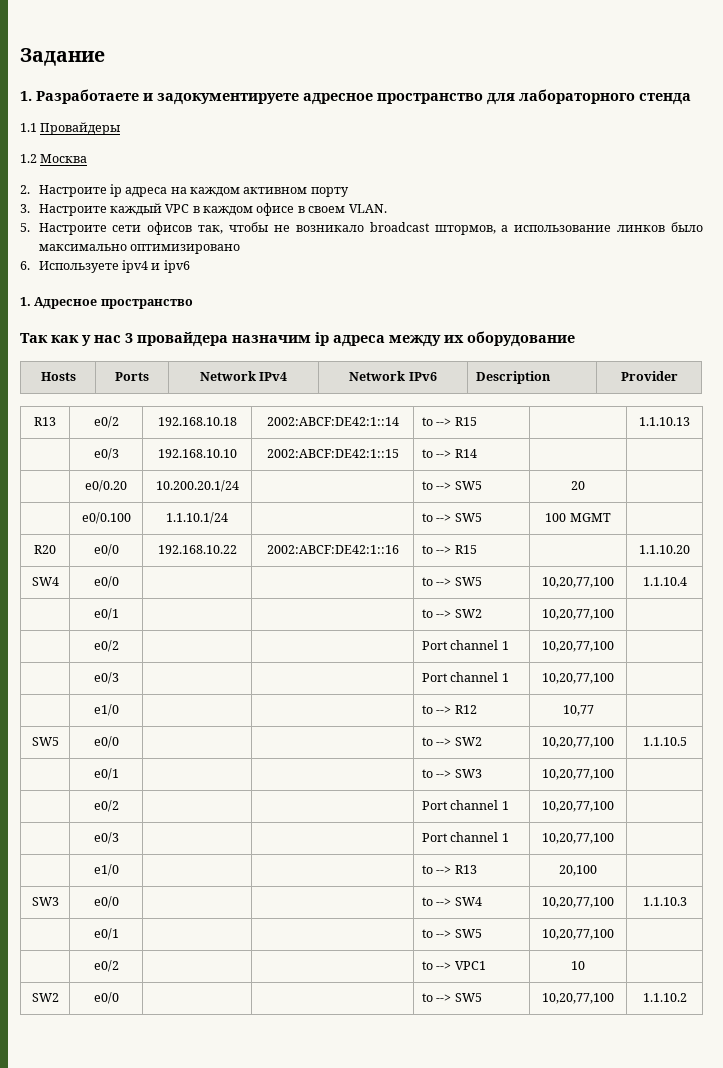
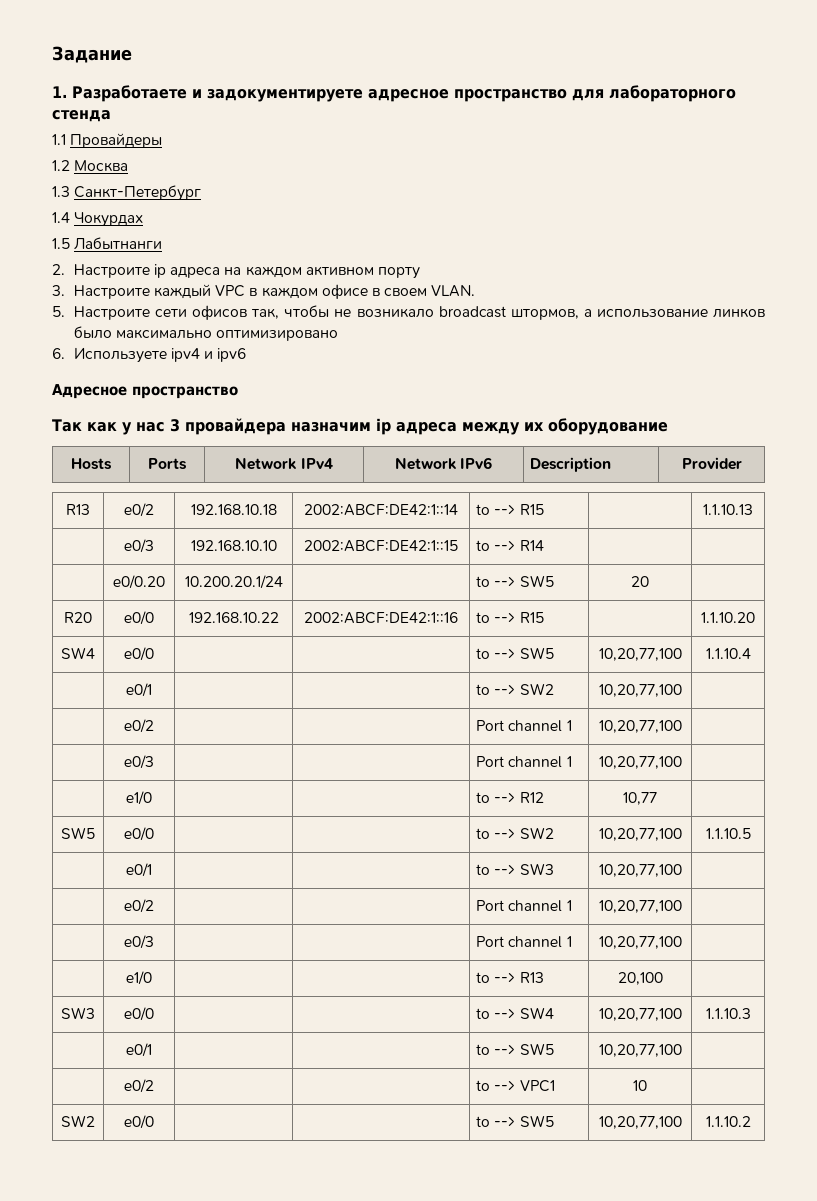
(88, 158) none -> [52,185,202,201] [52,212,144,227] [52,237,163,250] // 1.3 Санкт-Петербург // 1.4 Чокурдах // 1.5 Лабытнанги
[20,297,31,306] 1. -> (247, 355) none
[81,512,131,524] [166,512,228,524] [422,513,482,522] [545,513,611,522] // | e0/0.100 | 1.1.10.1/24 | | to --> SW5 | 100 MGMT | -> (649, 581) none

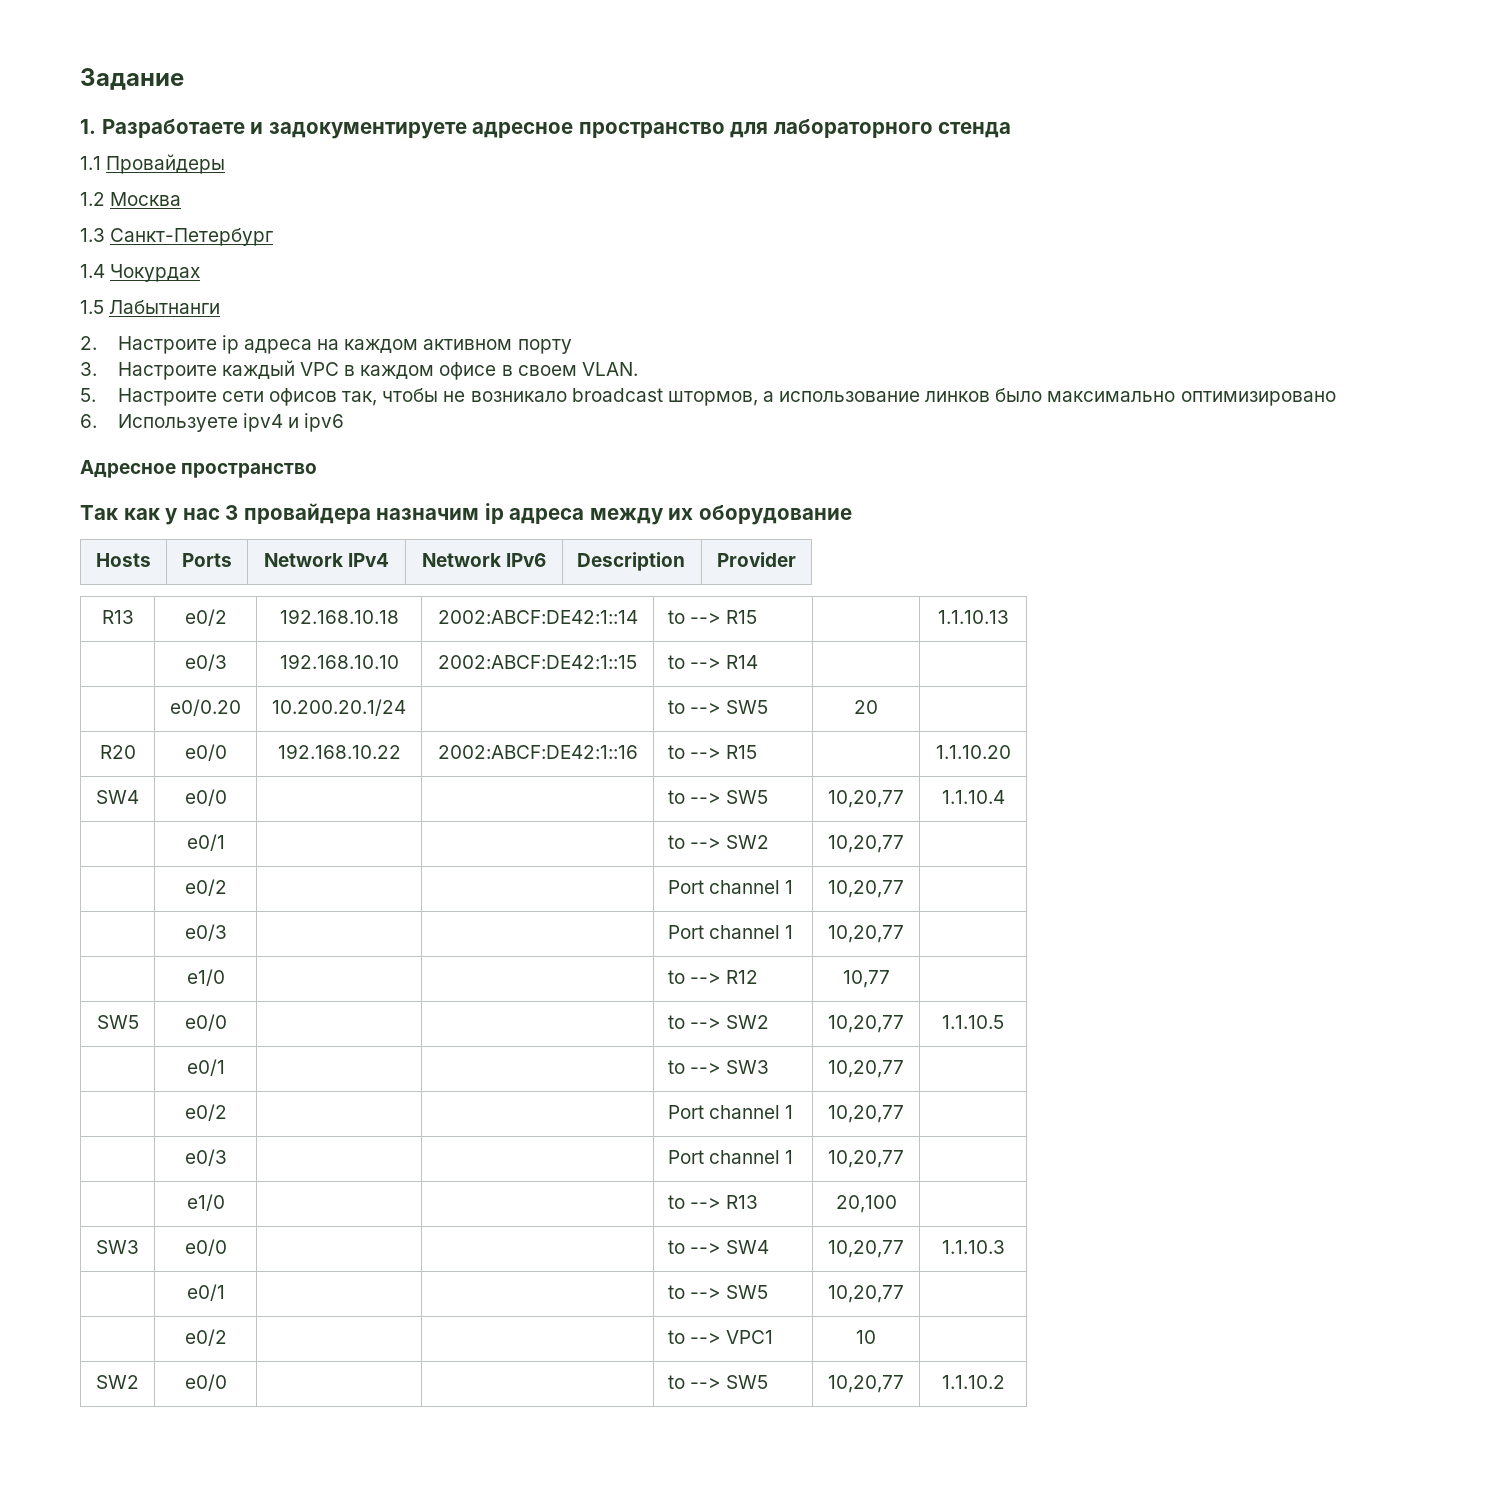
[598,648,682,661] 10,20,77,100 -> [828,790,904,808] 10,20,77
[598,684,682,697] [124,719,154,733] [476,720,572,732] [598,720,682,733] [124,755,154,769] [476,756,572,768] [598,756,682,769] 10,20,77,100 | // | e0/2 | | | Port channel 1 | 10,20,77,100 | // | e0/3 | | | Port channel 1 | 10,20,77,100 -> [828,835,904,853] [184,879,227,896] [668,880,794,894] [828,880,904,898] [184,924,227,941] [668,925,794,939] [828,925,904,943] 10,20,77 | // | e0/2 | | | Port channel 1 | 10,20,77 | // | e0/3 | | | Port channel 1 | 10,20,77
[598,828,682,841] 10,20,77,100 -> [828,1015,904,1033] 10,20,77
[598,864,682,877] [124,899,154,913] [476,900,572,912] [598,900,682,913] [124,935,154,949] [476,936,572,948] [598,936,682,949] 10,20,77,100 | // | e0/2 | | | Port channel 1 | 10,20,77,100 | // | e0/3 | | | Port channel 1 | 10,20,77,100 -> [828,1060,904,1078] [184,1104,227,1121] [668,1105,794,1119] [828,1105,904,1123] [184,1149,227,1166] [668,1150,794,1164] [828,1150,904,1168] 10,20,77 | // | e0/2 | | | Port channel 1 | 10,20,77 | // | e0/3 | | | Port channel 1 | 10,20,77
[598,1008,682,1021] 10,20,77,100 -> [828,1240,904,1258] 10,20,77
[598,1044,682,1057] 10,20,77,100 -> [828,1285,904,1303] 10,20,77
[598,1116,682,1129] 10,20,77,100 -> [828,1375,904,1393] 10,20,77

